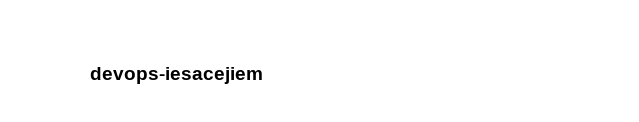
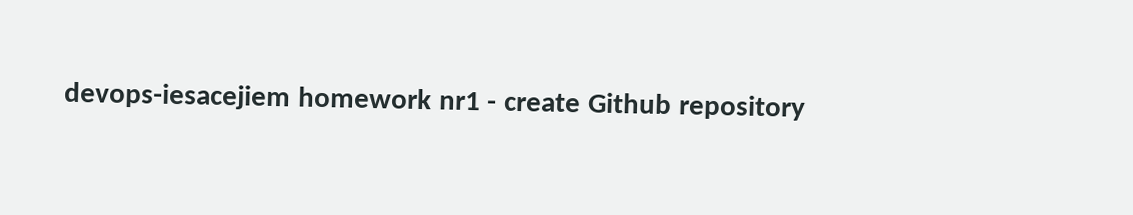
(263, 75) none -> [296,86,806,121] homework nr1 - create Github repository

